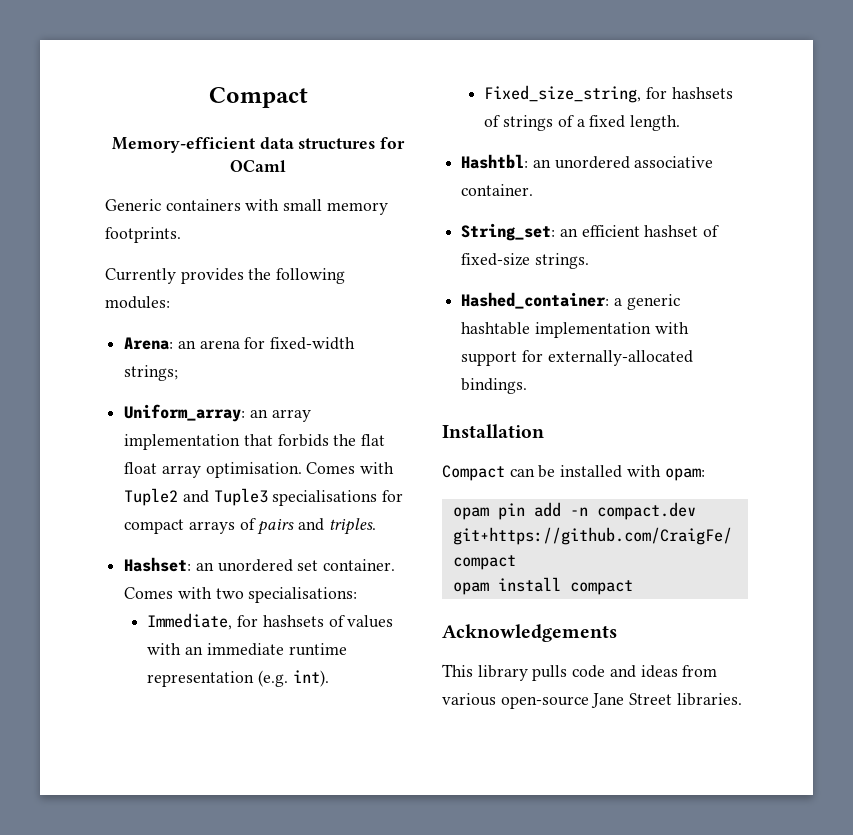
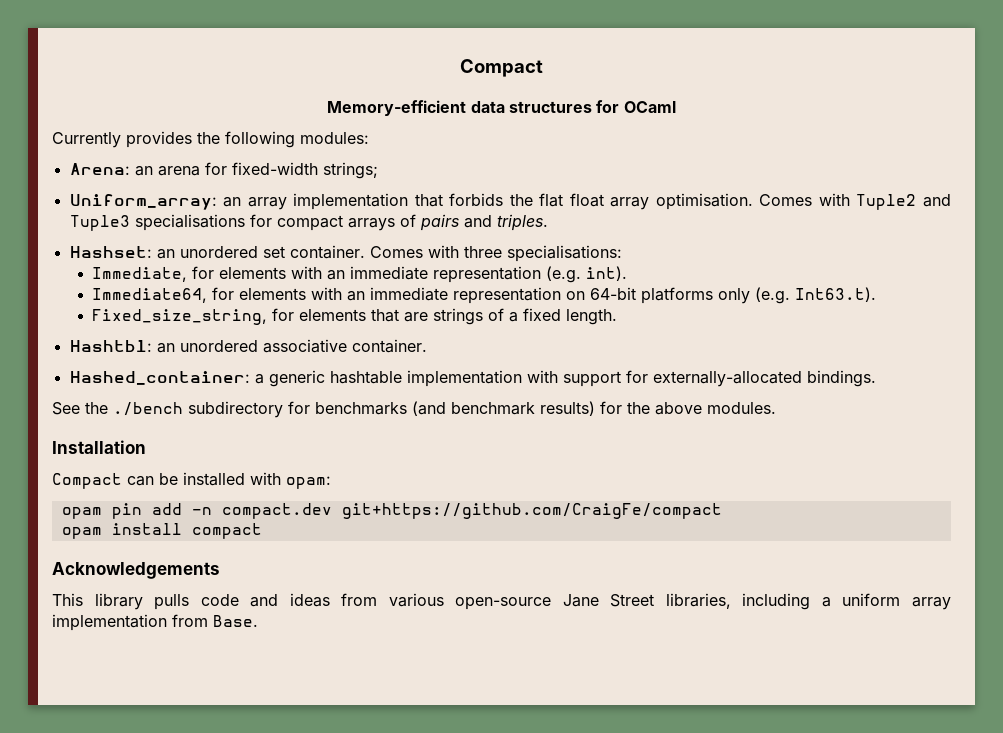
[105,199,388,215] [105,227,181,243] // Generic containers with small memory footprints. -> (676, 107) none
[215,588,244,599] two -> [463,246,502,258] three
[262,615,394,628] [147,643,347,656] hashsets of values with an immediate runtime -> [219,266,429,280] elements with an immediate
(329, 678) none -> [92,287,877,304] // Immediate64, for elements with an immediate representation on 64-bit platforms only (e.g. Int63.t).
[671,87,733,99] [484,115,501,127] hashsets of -> [299,309,429,322] elements that are
[461,223,720,241] [461,253,589,269] // String_set: an efficient hashset of fixed-size strings. -> (427, 346) none
(528, 386) none -> [52,401,776,418] // See the ./bench subdirectory for benchmarks (and benchmark results) for the above modules.
[676,693,742,706] libraries. -> [665,593,951,610] [52,614,258,631] libraries, including a uniform array implementation from Base.

